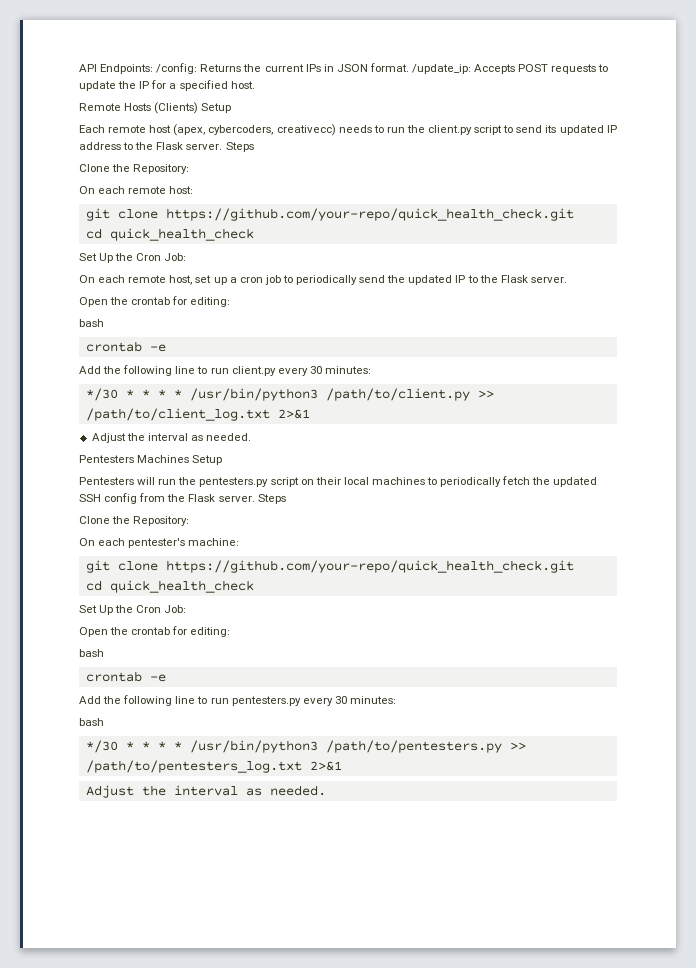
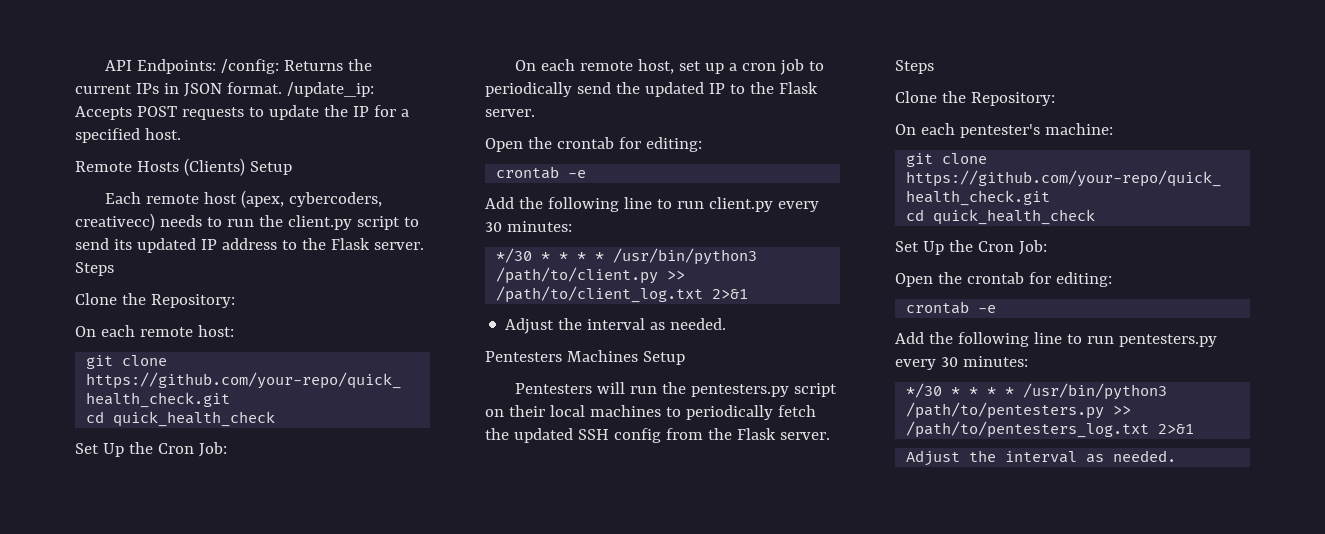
[79,319,104,327] // bash -> (702, 144) none
[79,649,104,657] // bash -> (1112, 279) none
[79,718,104,726] // bash -> (1028, 361) none

